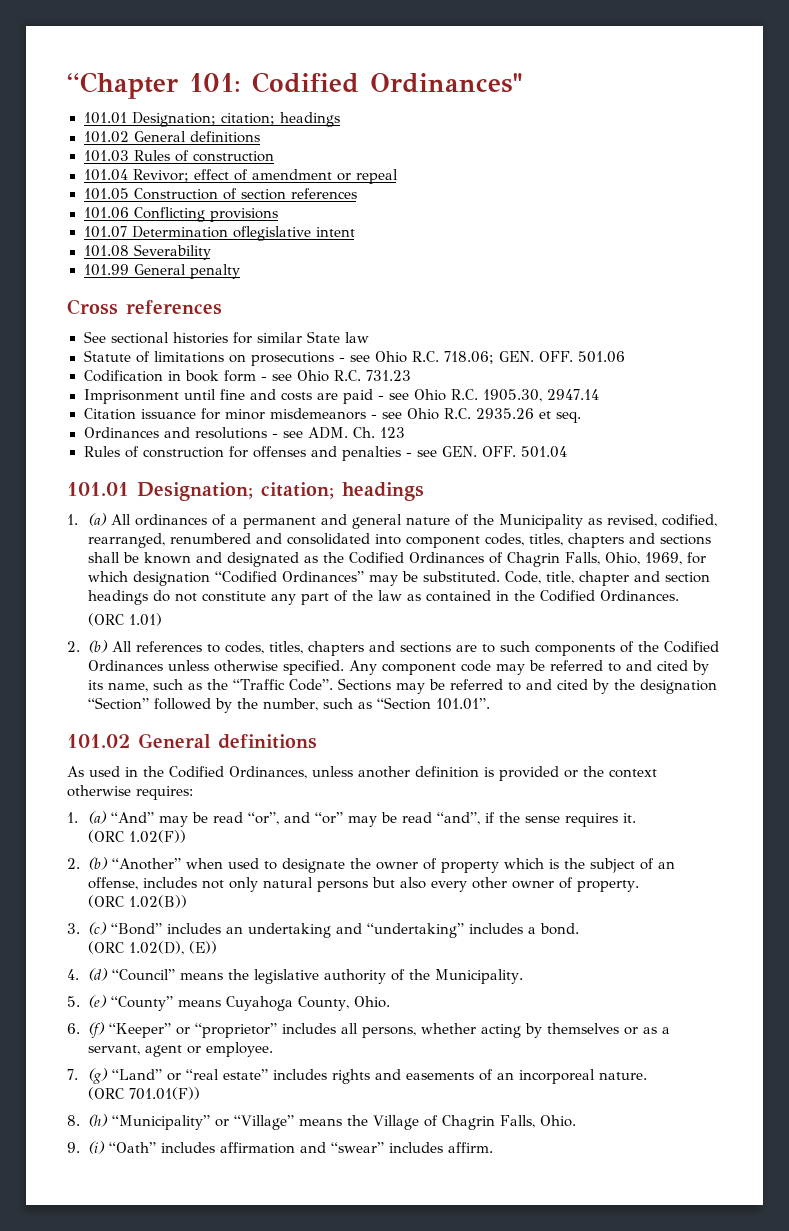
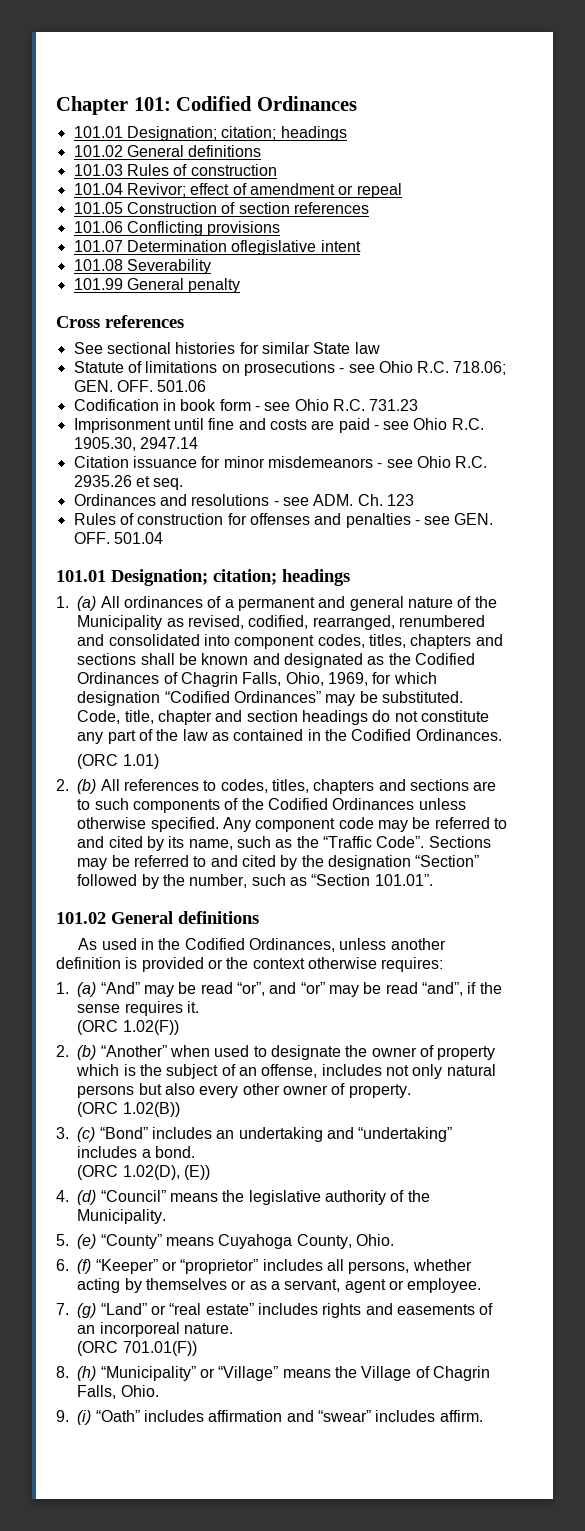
[67,72,178,99] “Chapter -> [56,96,128,115] Chapter
[370,73,522,93] Ordinances" -> [256,96,357,111] Ordinances

